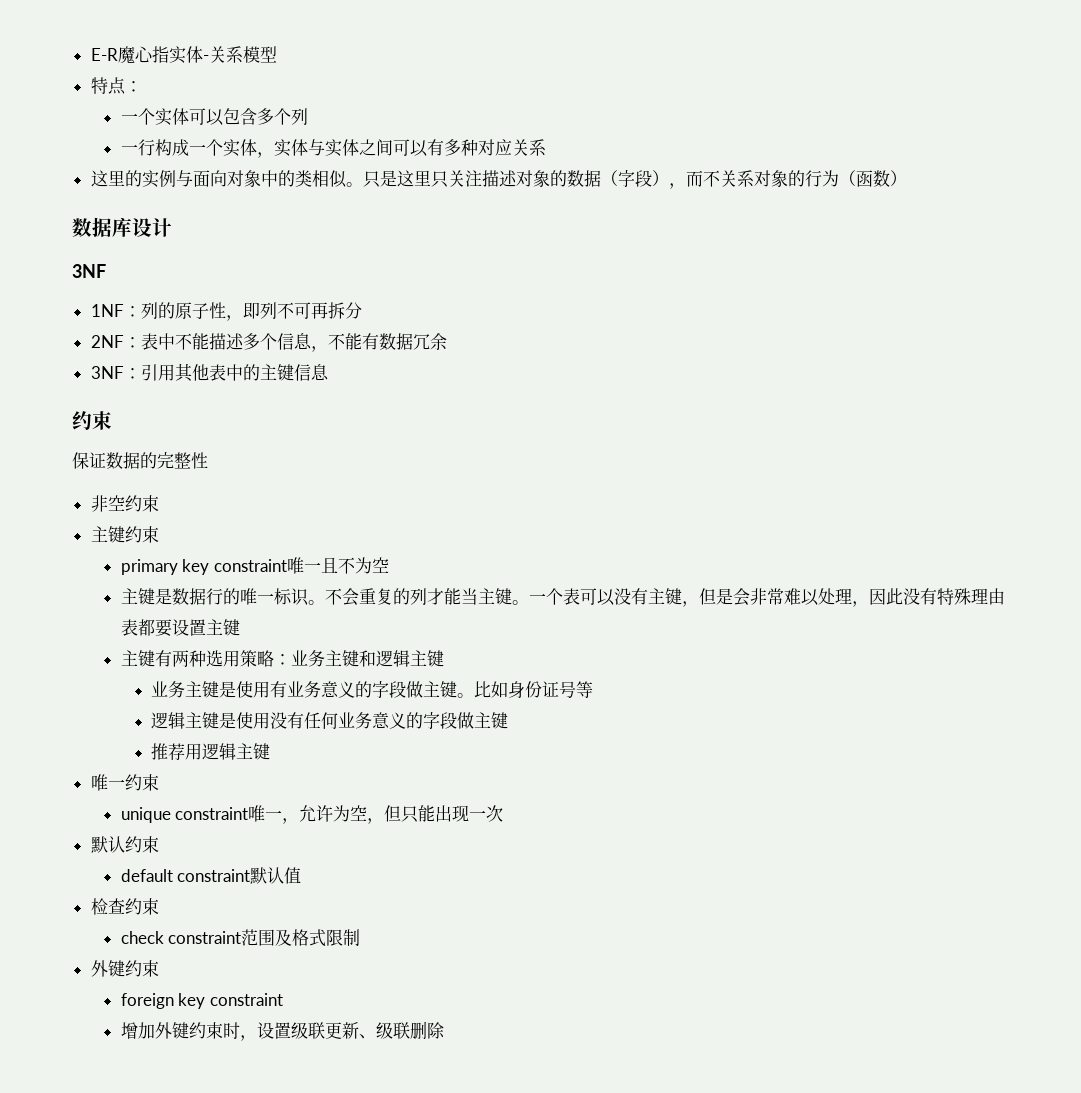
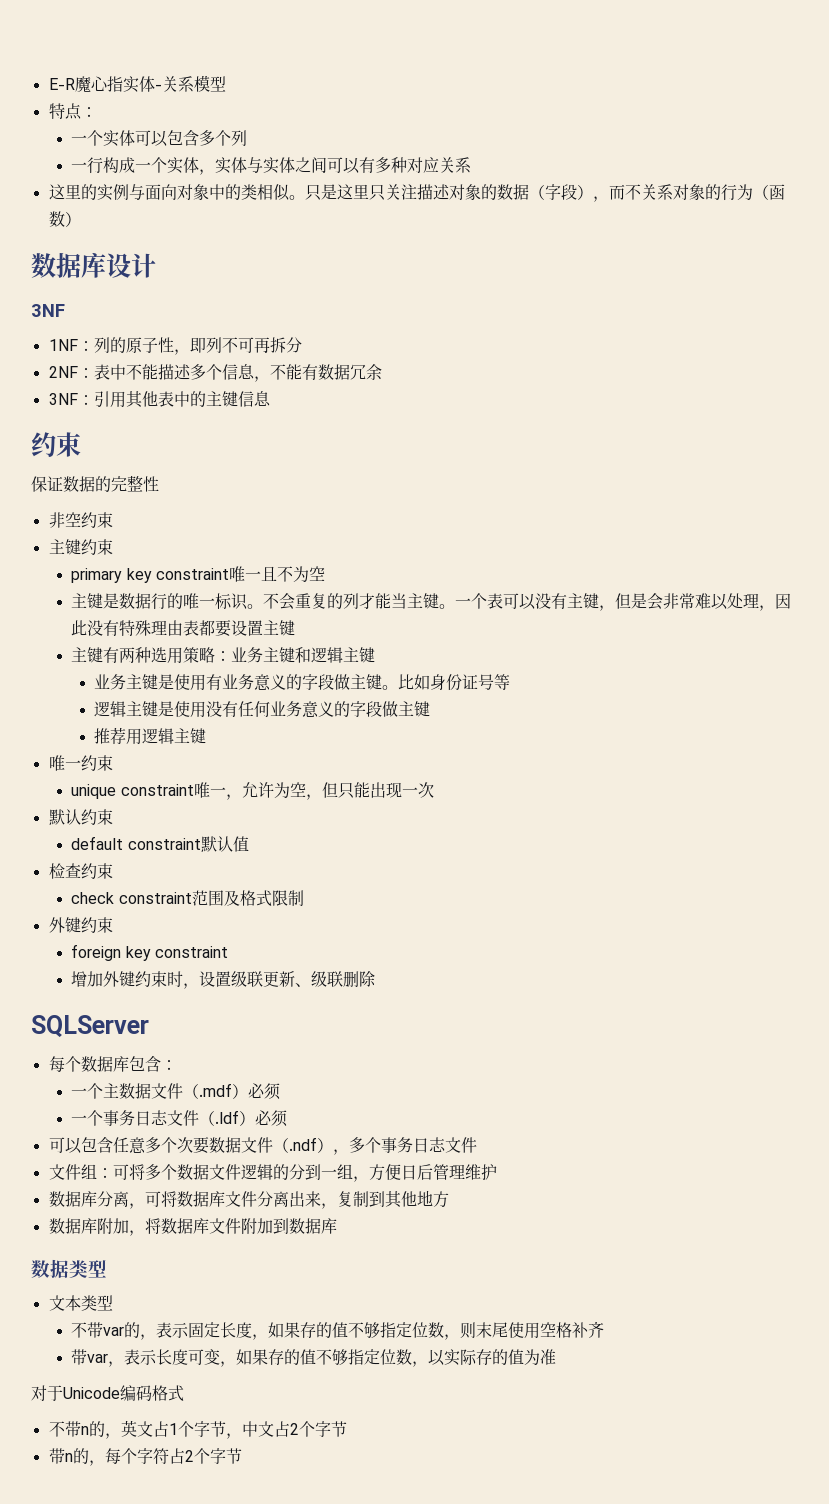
(445, 1030) none -> [31,1015,149,1038] [48,1056,177,1073] [71,1083,282,1100] [71,1110,289,1127] [48,1137,477,1155] [48,1164,497,1182] [48,1190,449,1209] [48,1218,337,1236] [31,1259,107,1278] [48,1295,113,1311] [71,1321,605,1340] [71,1349,557,1367] [31,1385,184,1401] [48,1420,347,1439] [48,1448,242,1466] // SQLServer // 每个数据库包含： // 一个主数据文件（.mdf）必须 // 一个事务日志文件（.ldf）必须 // 可以包含任意多个次要数据文件（.ndf），多个事务日志文件 // 文件组：可将多个数据文件逻辑的分到一组，方便日后管理维护 // 数据库分离，可将数据库文件分离出来，复制到其他地方 // 数据库附加，将数据库文件附加到数据库 // 数据类型 // 文本类型 // 不带var的，表示固定长度，如果存的值不够指定位数，则末尾使用空格补齐 // 带var，表示长度可变，如果存的值不够指定位数，以实际存的值为准 // 对于Unicode编码格式 // 不带n的，英文占1个字节，中文占2个字节 // 带n的，每个字符占2个字节

